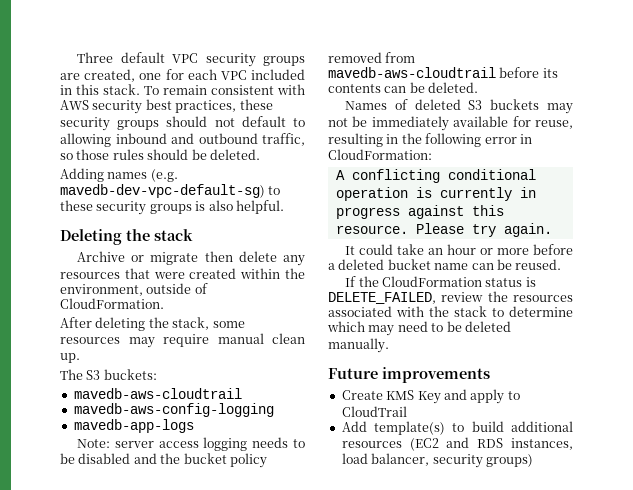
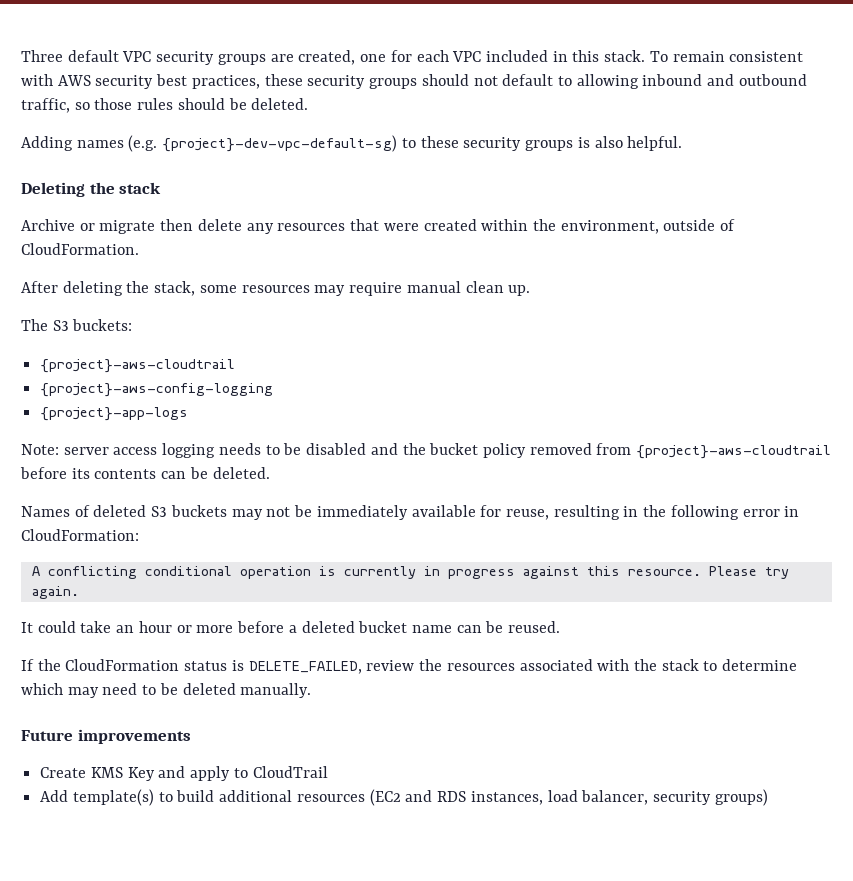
[60,184,265,198] mavedb-dev-vpc-default-sg) -> [162,135,398,152] {project}-dev-vpc-default-sg)
[73,388,242,399] [73,403,274,417] [73,419,194,433] mavedb-aws-cloudtrail // mavedb-aws-config-logging // mavedb-app-logs -> [40,359,236,373] [40,383,274,397] [40,407,189,421] {project}-aws-cloudtrail // {project}-aws-config-logging // {project}-app-logs
[328,67,496,78] mavedb-aws-cloudtrail -> [636,445,832,459] {project}-aws-cloudtrail

